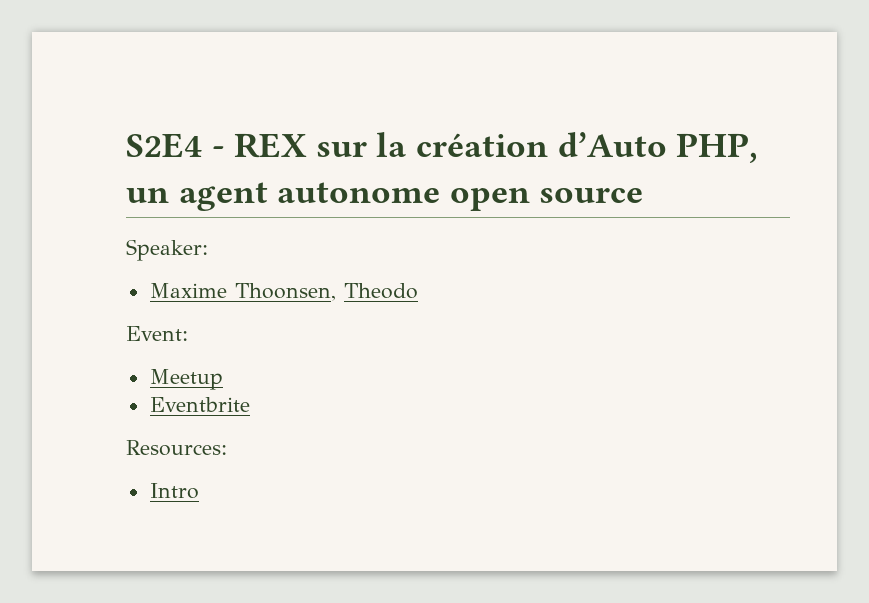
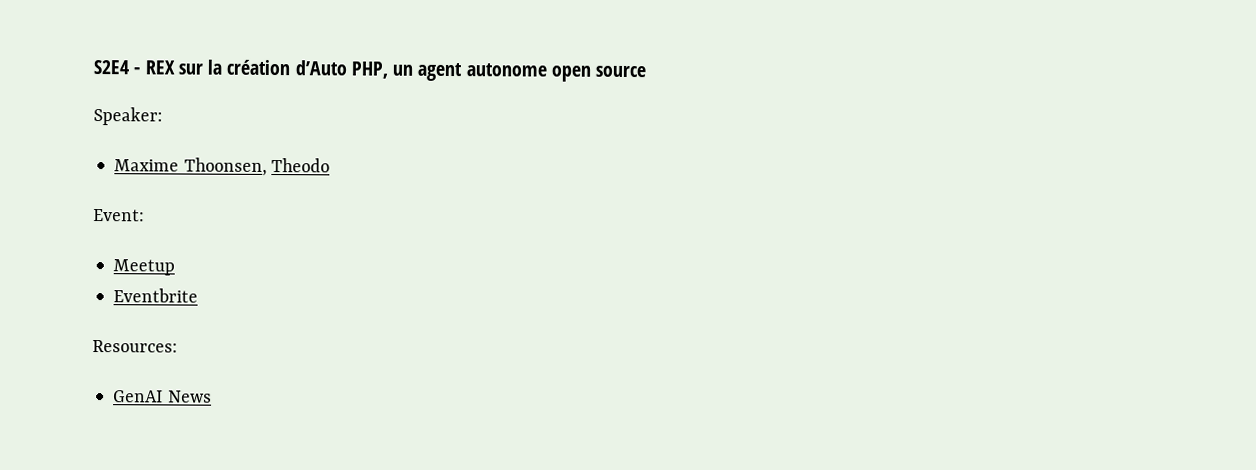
[149,483,199,499] Intro -> [113,390,212,403] GenAI News

